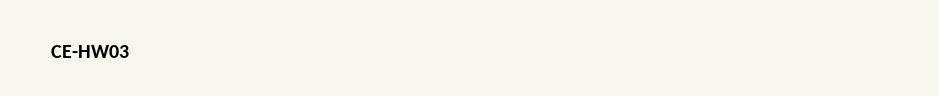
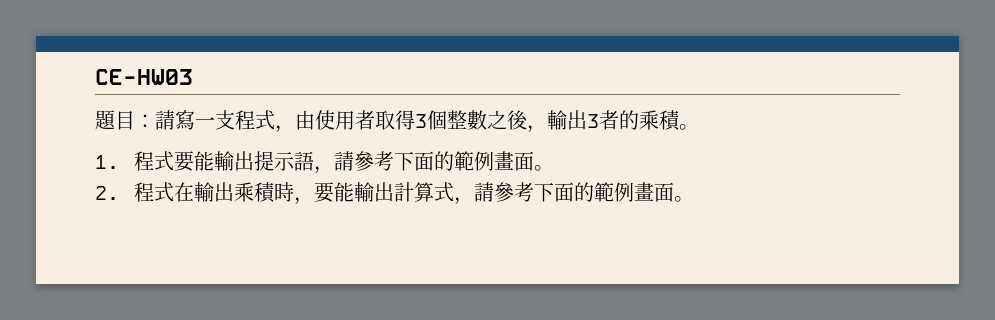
(129, 51) none -> [95,110,699,133] [95,151,554,174] [95,182,694,205] // 題目：請寫一支程式，由使用者取得3個整數之後，輸出3者的乘積。 // 1.程式要能輸出提示語，請參考下面的範例畫面。 // 2.程式在輸出乘積時，要能輸出計算式，請參考下面的範例畫面。

